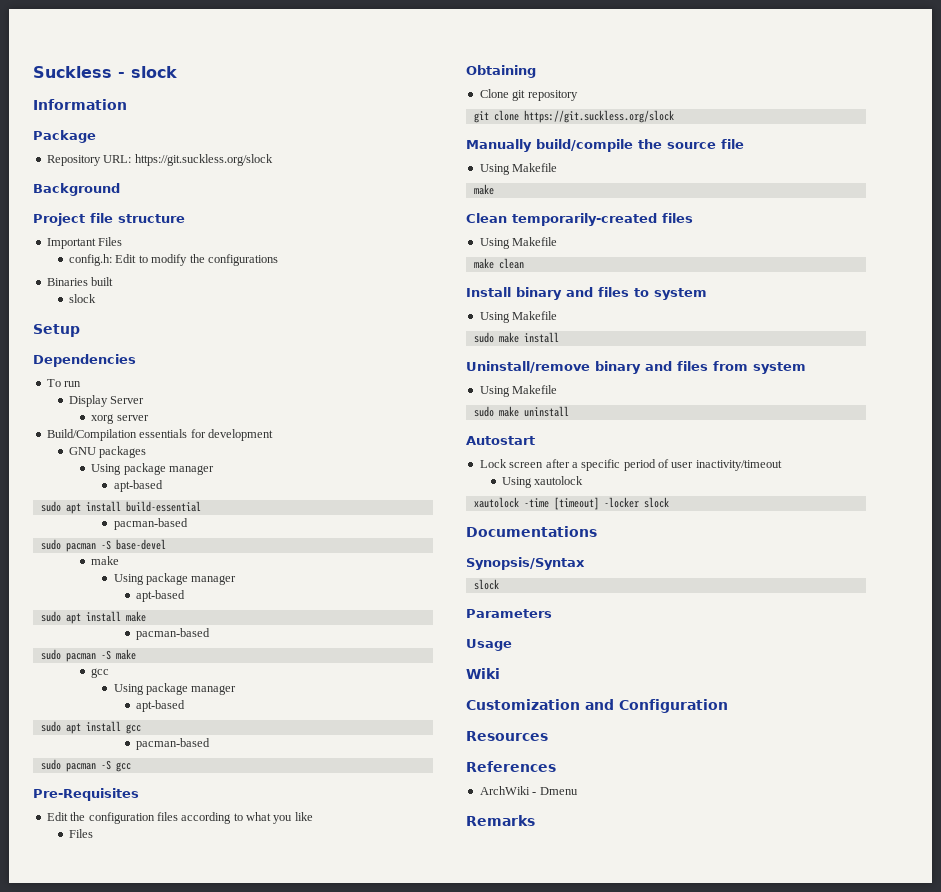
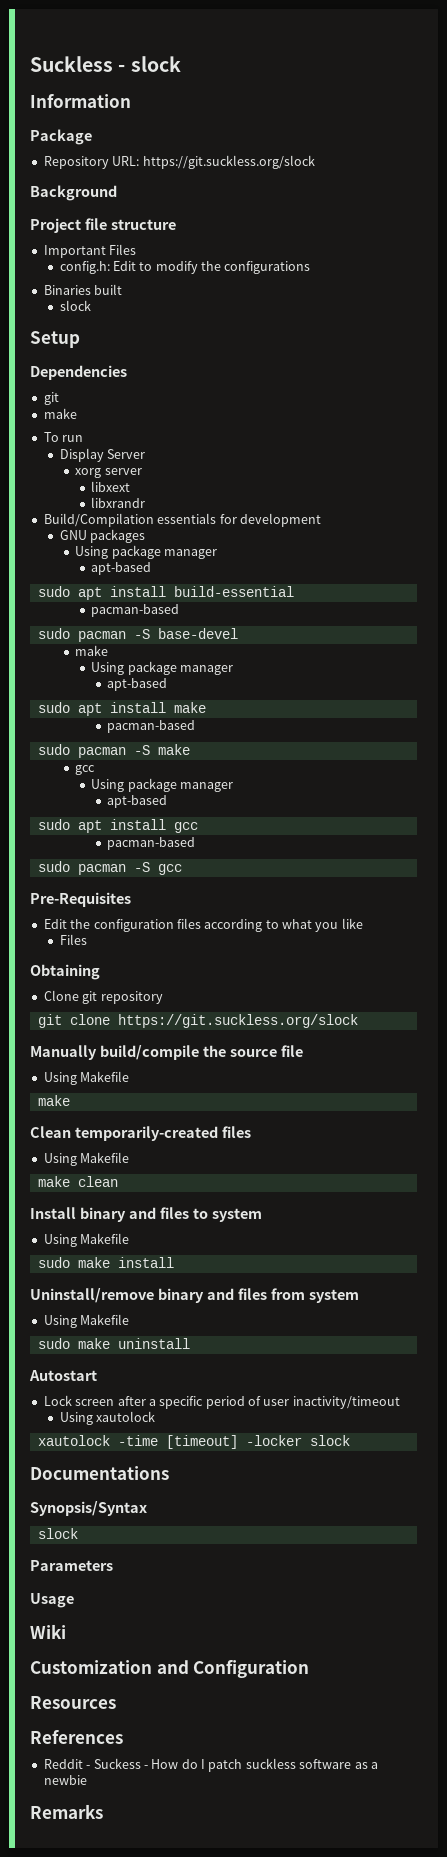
(136, 360) none -> [43,392,59,405] [43,408,77,419] // git // make
(149, 418) none -> [91,481,131,492] [91,497,146,508] // libxext // libxrandr
[479,786,578,795] ArchWiki - Dmenu -> [43,1758,378,1772] [43,1775,87,1785] Reddit - Suckess - How do I patch suckless software as a newbie

